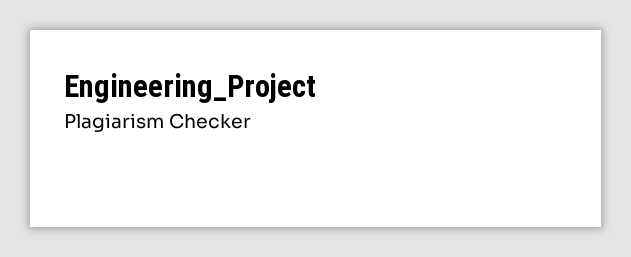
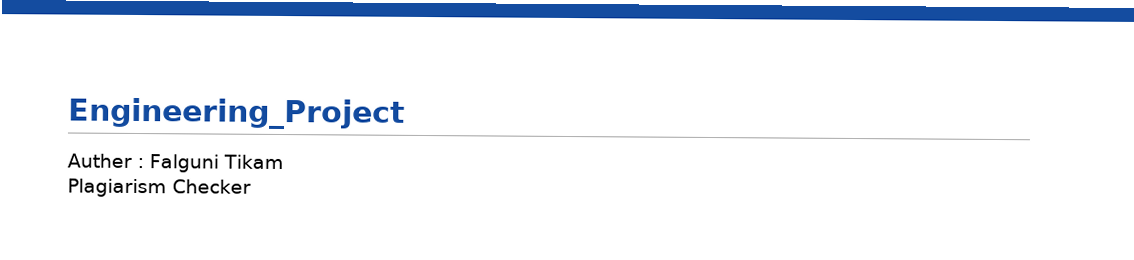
(316, 88) none -> [67,153,284,173] // Auther : Falguni Tikam

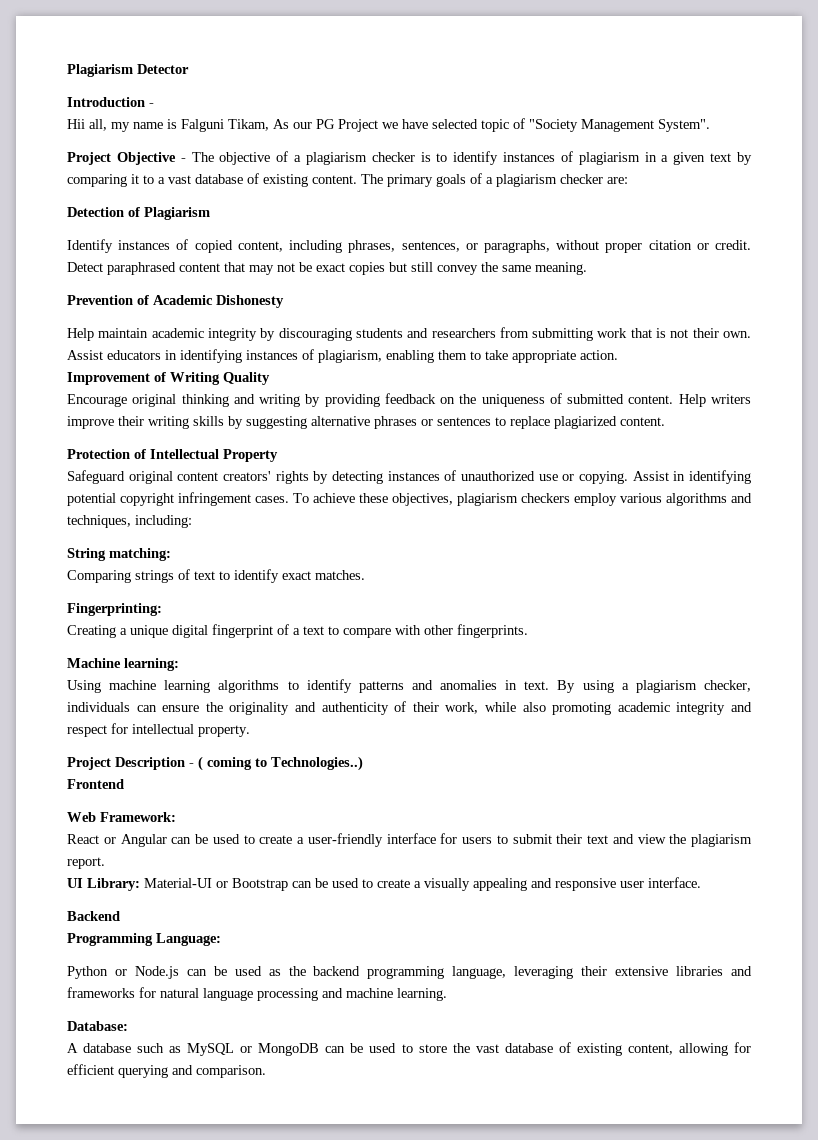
[68,97,405,130] [67,153,284,173] [67,178,251,198] Engineering_Project // Auther : Falguni Tikam // Plagiarism Checker -> [67,64,189,77] [67,97,154,107] [67,118,710,132] [67,151,753,165] [67,173,628,187] [67,207,210,220] [67,239,751,253] [67,262,587,275] [67,295,284,308] [67,327,751,341] [67,349,618,363] [67,372,270,385] [67,393,751,407] [67,416,665,429] [67,449,278,462] [67,470,751,484] [67,492,752,506] [67,515,192,528] [67,548,171,561] [67,569,365,583] [67,603,162,616] [67,624,528,638] [67,658,179,671] [67,679,751,693] [67,701,753,715] [67,723,250,737] [67,756,363,771] [67,779,124,789] [67,812,176,822] [67,833,752,847] [67,857,105,869] [67,877,701,891] [67,911,120,921] [67,933,221,946] [67,966,752,979] [67,987,447,1001] [67,1021,128,1031] [67,1042,751,1056] [67,1064,266,1078] Plagiarism Detector // Introduction - // Hii all, my name is Falguni Tikam, As our PG Project we have selected topic of "Society Management System". // Project Objective - The objective of a plagiarism checker is to identify instances of plagiarism in a given text by comparing it to a vast database of existing content. The primary goals of a plagiarism checker are: // Detection of Plagiarism // Identify instances of copied content, including phrases, sentences, or paragraphs, without proper citation or credit. Detect paraphrased content that may not be exact copies but still convey the same meaning. // Prevention of Academic Dishonesty // Help maintain academic integrity by discouraging students and researchers from submitting work that is not their own. Assist educators in identifying instances of plagiarism, enabling them to take appropriate action. // Improvement of Writing Quality // Encourage original thinking and writing by providing feedback on the uniqueness of submitted content. Help writers improve their writing skills by suggesting alternative phrases or sentences to replace plagiarized content. // Protection of Intellectual Property // Safeguard original content creators' rights by detecting instances of unauthorized use or copying. Assist in identifying potential copyright infringement cases. To achieve these objectives, plagiarism checkers employ various algorithms and techniques, including: // String matching: // Comparing strings of text to identify exact matches. // Fingerprinting: // Creating a unique digital fingerprint of a text to compare with other fingerprints. // Machine learning: // Using machine learning algorithms to identify patterns and anomalies in text. By using a plagiarism checker, individuals can ensure the originality and authenticity of their work, while also promoting academic integrity and respect for intellectual property. // Project Description - ( coming to Technologies..) // Frontend // Web Framework: // React or Angular can be used to create a user-friendly interface for users to submit their text and view the plagiarism report. // UI Library: Material-UI or Bootstrap can be used to create a visually appealing and responsive user interface. // Backend // Programming Language: // Python or Node.js can be used as the backend programming language, leveraging their extensive libraries and frameworks for natural language processing and machine learning. // Database: // A database such as MySQL or MongoDB can be used to store the vast database of existing content, allowing for efficient querying and comparison.

